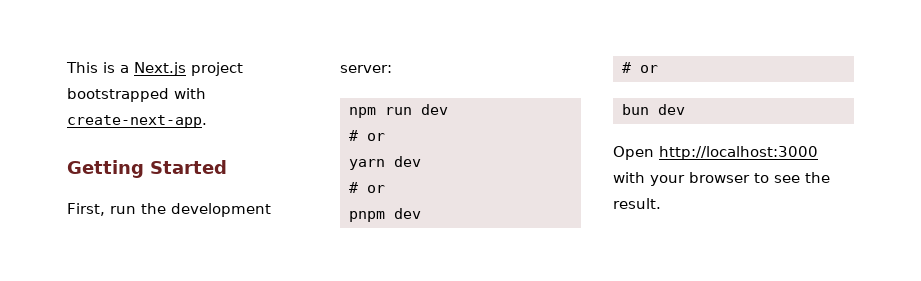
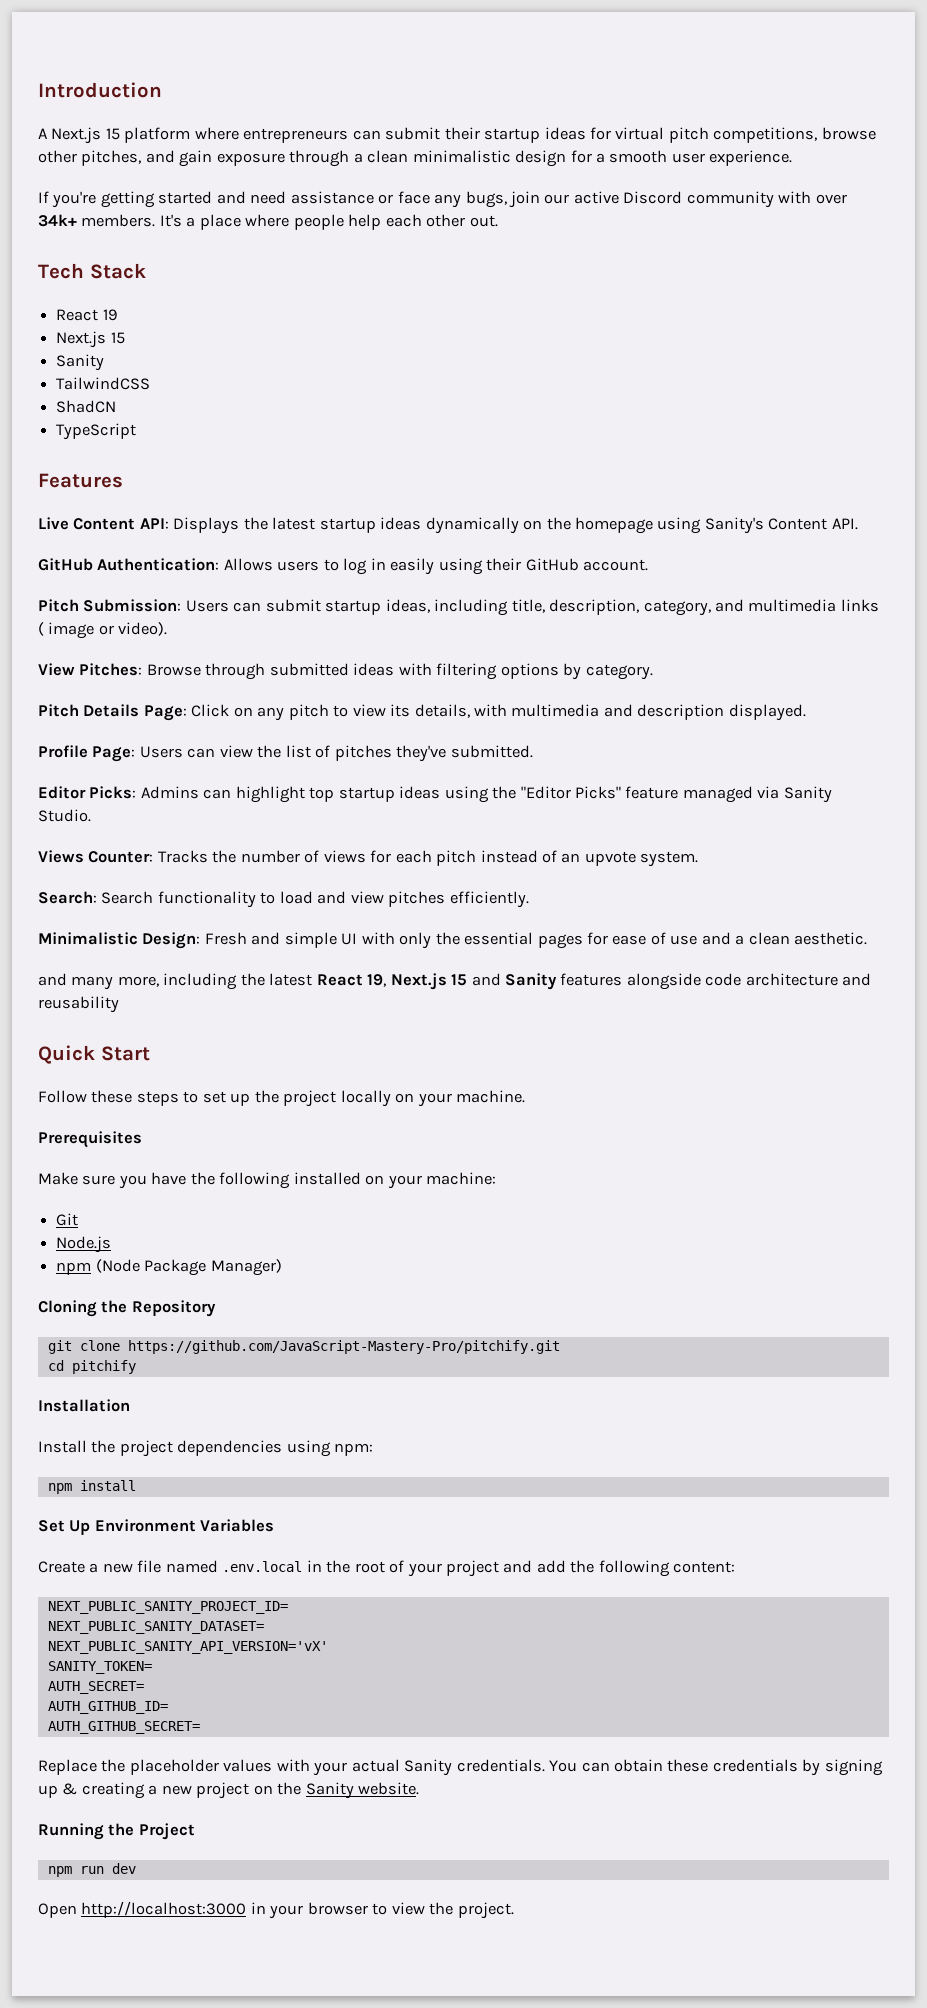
[66,62,243,76] [67,88,206,102] [67,115,207,128] [67,160,227,178] [67,203,271,217] [340,65,392,73] [349,104,448,118] [349,130,385,141] [349,156,421,170] [349,182,385,193] [349,208,421,222] [622,62,658,73] [622,104,649,115] This is a Next.js project bootstrapped with create-next-app. // Getting Started // First, run the development server: // npm run dev // # or // yarn dev // # or // pnpm dev // # or // bun -> [38,82,162,98] [38,127,876,144] [38,150,793,167] [38,191,847,208] [38,214,498,230] [38,263,146,279] [56,309,118,321] [56,331,125,348] [56,354,105,371] [56,377,151,390] [56,400,117,413] [56,423,137,440] [38,473,123,488] [38,517,858,534] [38,558,649,575] [38,599,879,616] [38,622,168,639] [38,663,653,680] [38,704,806,721] [38,745,533,762] [38,786,832,803] [38,809,91,822] [38,850,699,867] [38,891,529,908] [38,932,868,949] [38,973,872,990] [38,996,119,1013] [38,1045,150,1064] [38,1090,526,1107] [38,1131,142,1148] [38,1172,497,1189] [56,1213,79,1226] [56,1236,112,1253] [56,1259,282,1276] [38,1300,216,1317] [47,1340,560,1354] [47,1360,136,1374] [38,1399,130,1412] [38,1440,374,1457] [47,1480,136,1494] [38,1519,275,1535] [38,1560,736,1577] [47,1601,288,1614] [47,1621,264,1634] [47,1641,328,1654] [47,1661,152,1674] [47,1681,144,1694] [47,1701,168,1714] [47,1721,200,1734] [38,1759,883,1776] [38,1782,420,1799] [38,1823,195,1840] [47,1866,104,1877] Introduction // A Next.js 15 platform where entrepreneurs can submit their startup ideas for virtual pitch competitions, browse other pitches, and gain exposure through a clean minimalistic design for a smooth user experience. // If you're getting started and need assistance or face any bugs, join our active Discord community with over 34k+ members. It's a place where people help each other out. // Tech Stack // React 19 // Next.js 15 // Sanity // TailwindCSS // ShadCN // TypeScript // Features // Live Content API: Displays the latest startup ideas dynamically on the homepage using Sanity's Content API. // GitHub Authentication: Allows users to log in easily using their GitHub account. // Pitch Submission: Users can submit startup ideas, including title, description, category, and multimedia links ( image or video). // View Pitches: Browse through submitted ideas with filtering options by category. // Pitch Details Page: Click on any pitch to view its details, with multimedia and description displayed. // Profile Page: Users can view the list of pitches they've submitted. // Editor Picks: Admins can highlight top startup ideas using the "Editor Picks" feature managed via Sanity Studio. // Views Counter: Tracks the number of views for each pitch instead of an upvote system. // Search: Search functionality to load and view pitches efficiently. // Minimalistic Design: Fresh and simple UI with only the essential pages for ease of use and a clean aesthetic. // and many more, including the latest React 19, Next.js 15 and Sanity features alongside code architecture and reusability // Quick Start // Follow these steps to set up the project locally on your machine. // Prerequisites // Make sure you have the following installed on your machine: // Git // Node.js // npm (Node Package Manager) // Cloning the Repository // git clone https://github.com/JavaScript-Mastery-Pro/pitchify.git // cd pitchify // Installation // Install the project dependencies using npm: // npm install // Set Up Environment Variables // Create a new file named .env.local in the root of your project and add the following content: // NEXT_PUBLIC_SANITY_PROJECT_ID= // NEXT_PUBLIC_SANITY_DATASET= // NEXT_PUBLIC_SANITY_API_VERSION='vX' // SANITY_TOKEN= // AUTH_SECRET= // AUTH_GITHUB_ID= // AUTH_GITHUB_SECRET= // Replace the placeholder values with your actual Sanity credentials. You can obtain these credentials by signing up & creating a new project on the Sanity website. // Running the Project // npm run
[613,172,645,183] with -> [250,1902,266,1914] in
[774,172,830,183] [613,198,661,209] see the result. -> [391,1902,514,1919] view the project.

